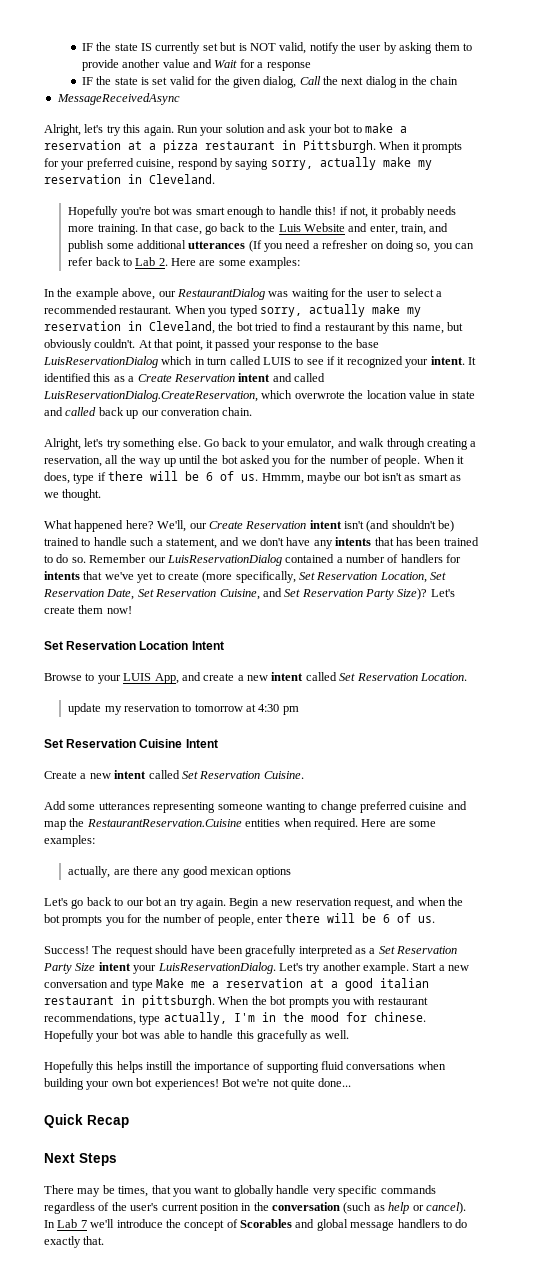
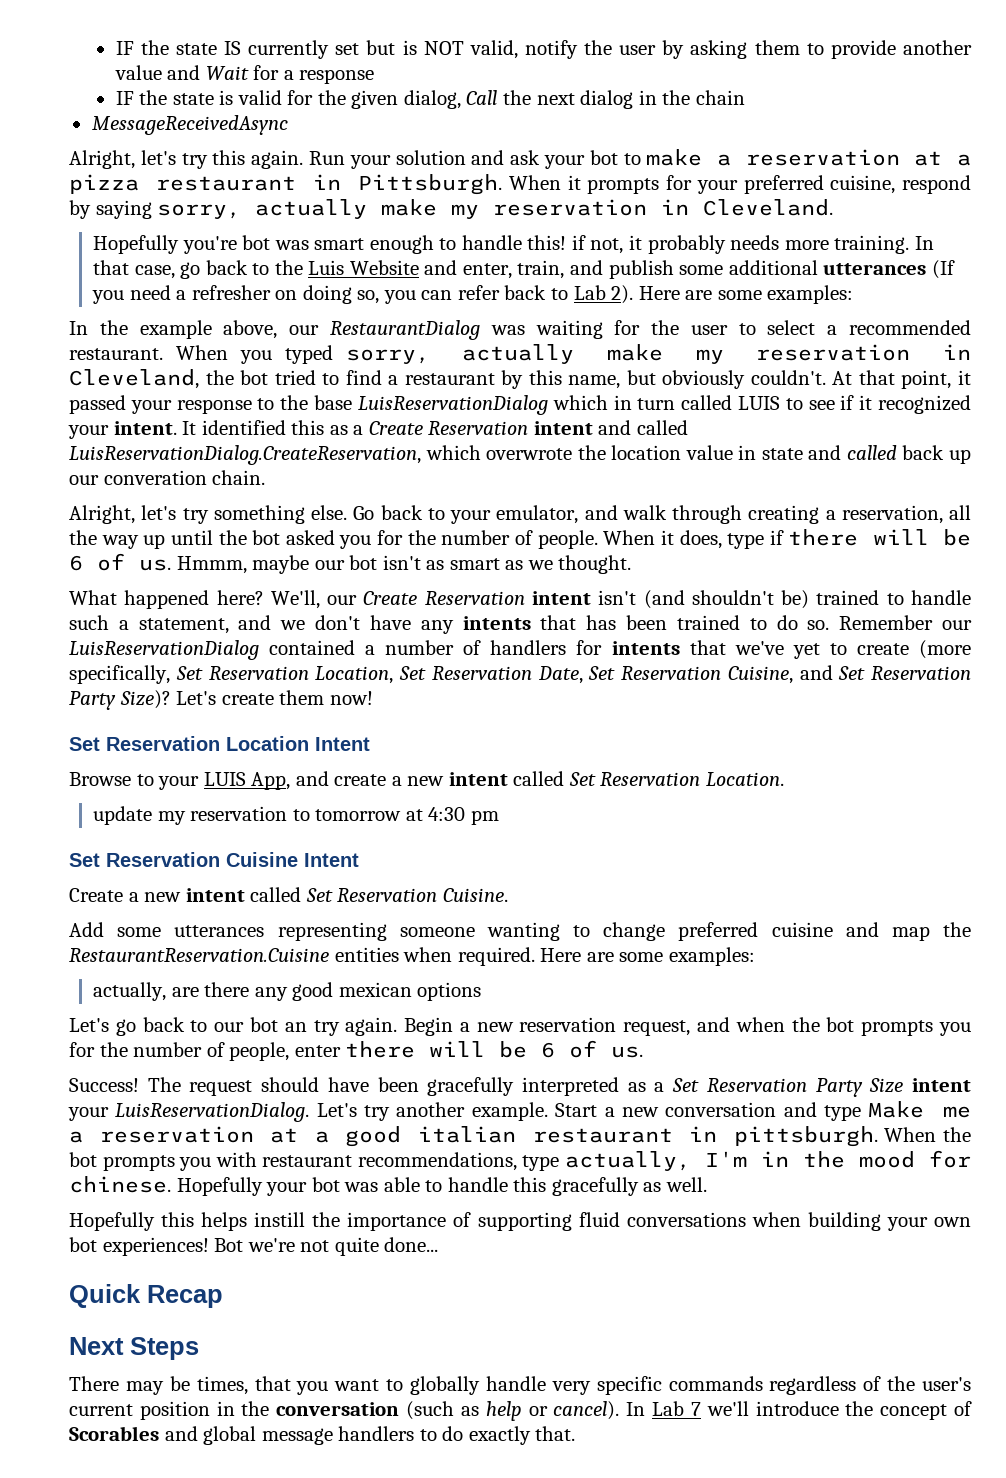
[152,77,168,85] set -> (234, 97) none
[158,258,168,266] 2. -> [611,285,634,304] 2).

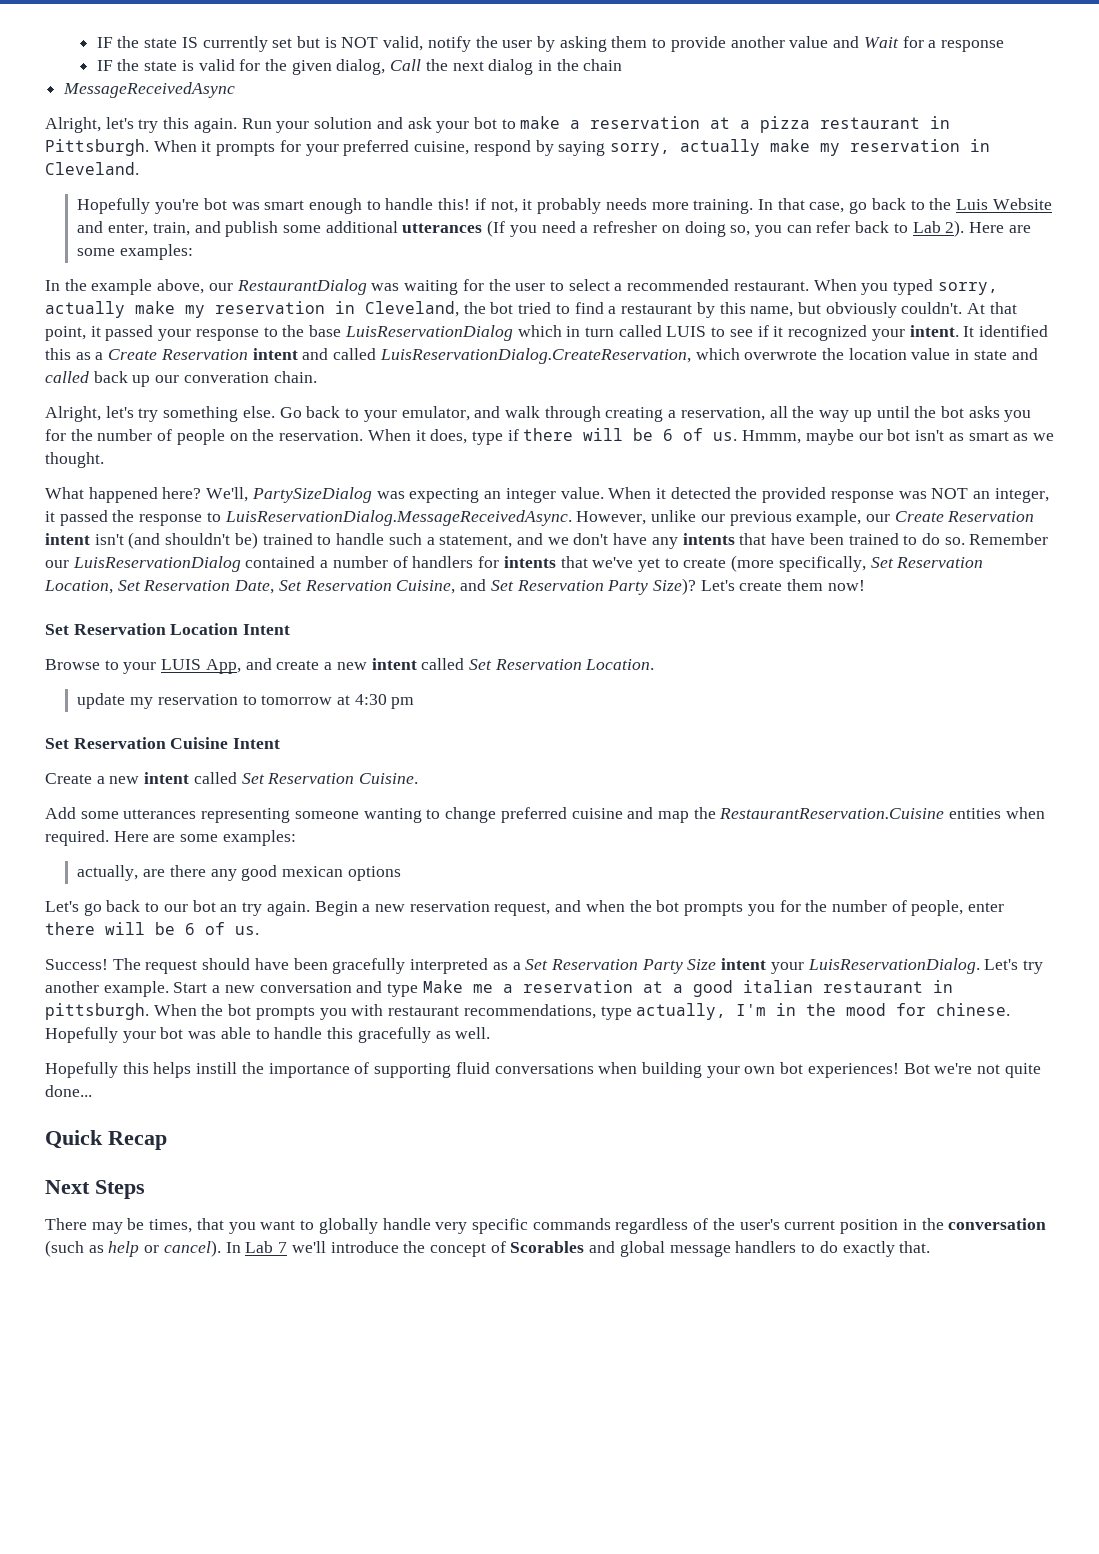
[285,530,598,549] asked you for the number of people. -> [968,406,1032,422] [45,429,364,445] asks you for the number of people on the reservation.
(320, 599) none -> [251,487,1049,503] [45,510,862,526] PartySizeDialog was expecting an integer value. When it detected the provided response was NOT an integer, it passed the response to LuisReservationDialog.MessageReceivedAsync. However, unlike our previous example,
[586,615,617,630] has -> [771,533,806,545] have

